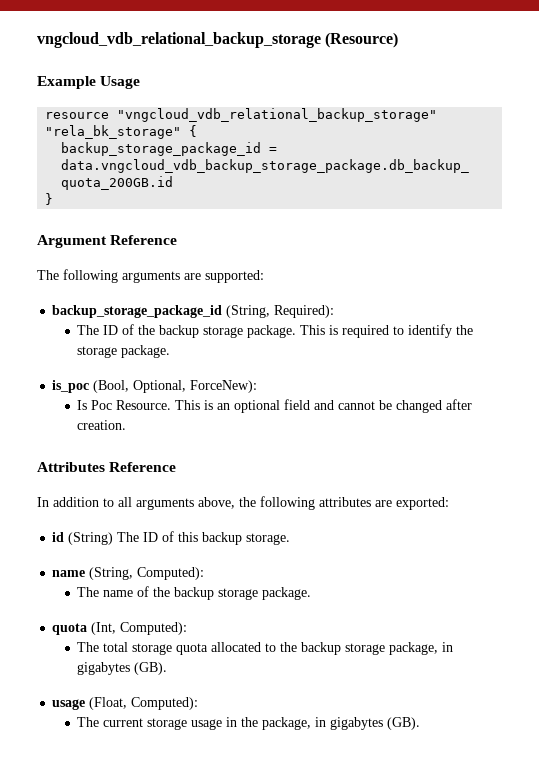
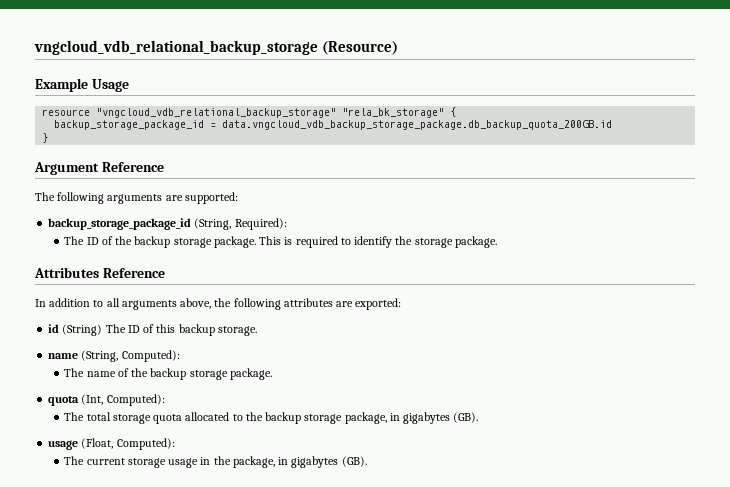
[52,380,258,393] [77,399,473,413] [77,420,127,430] // is_poc (Bool, Optional, ForceNew): // Is Poc Resource. This is an optional field and cannot be changed after creation. -> (497, 242) none

